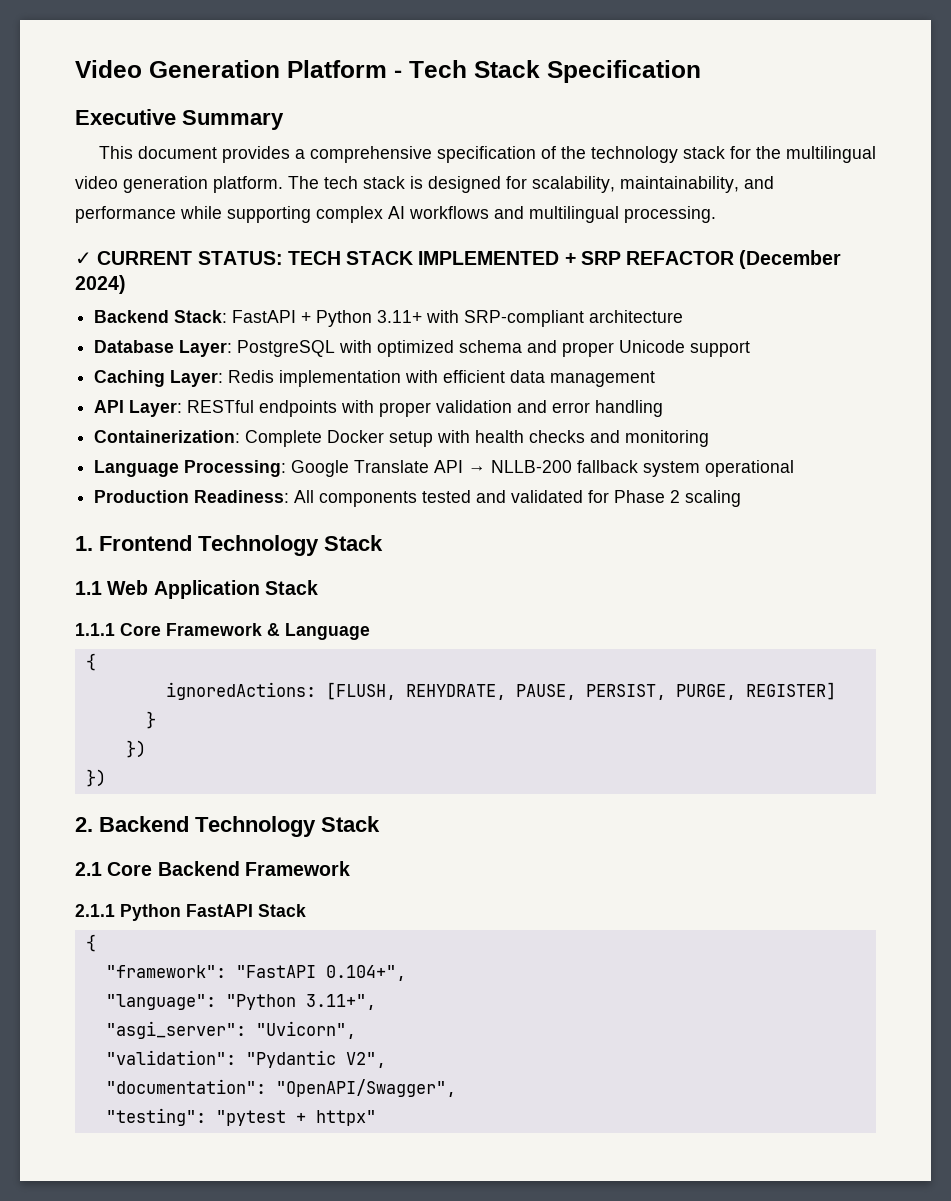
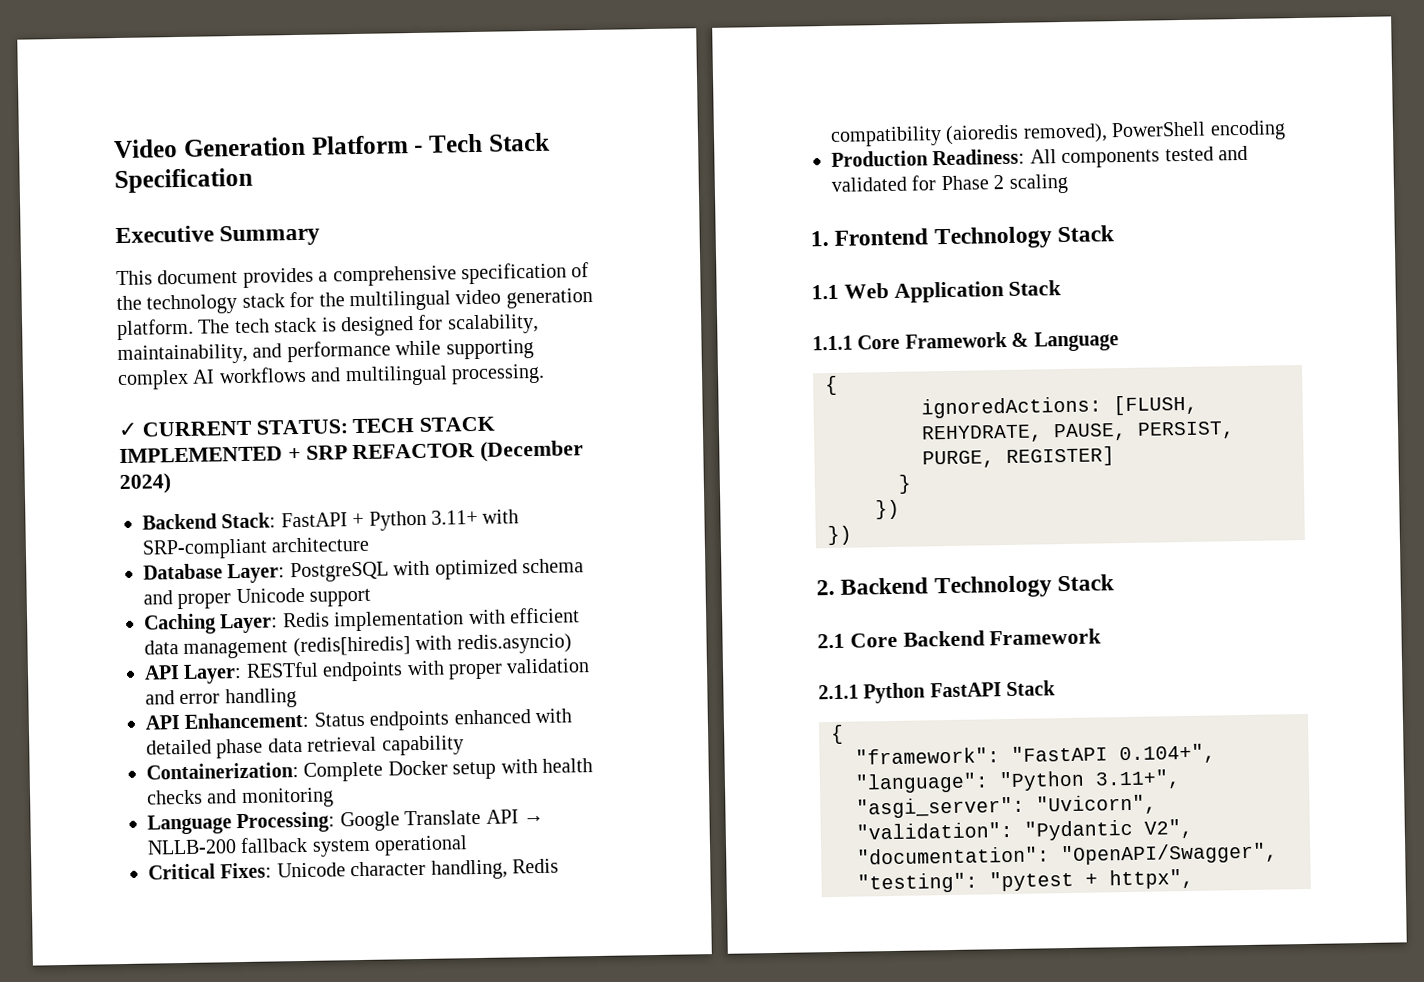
(656, 379) none -> [292,633,572,658] (redis[hiredis] with redis.asyncio)
(664, 408) none -> [145,708,572,731] [146,735,464,759] // API Enhancement: Status endpoints enhanced with detailed phase data retrieval capability
(795, 468) none -> [148,858,559,880] [830,120,1286,147] // Critical Fixes: Unicode character handling, Redis compatibility (aioredis removed), PowerShell encoding
[315,1110,376,1126] httpx" -> [1109,868,1194,890] httpx",

